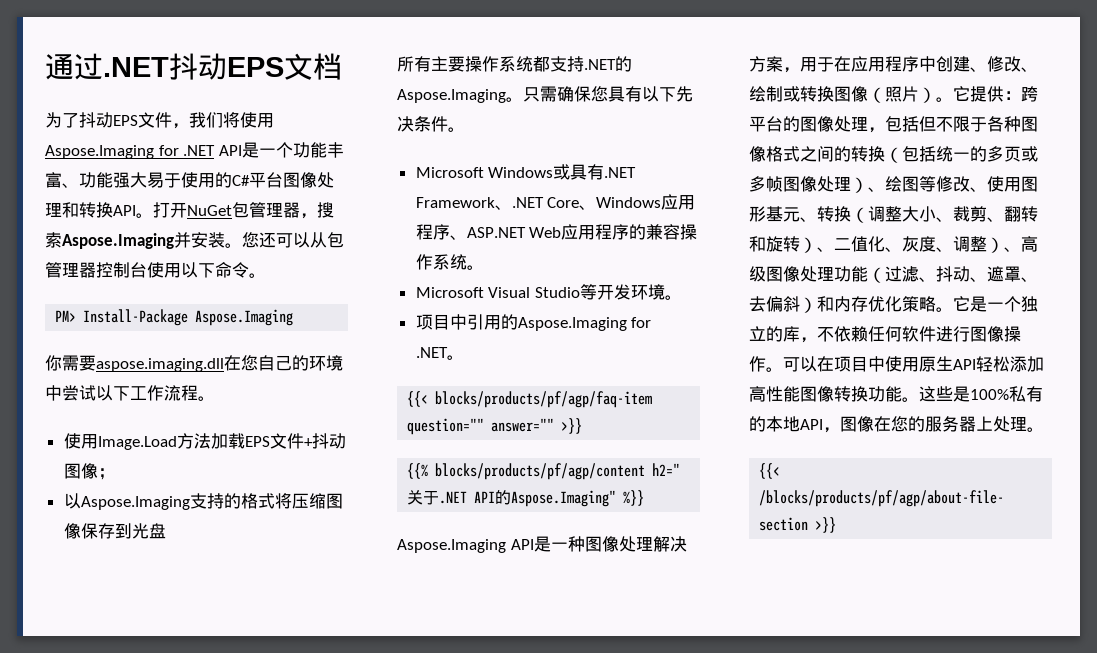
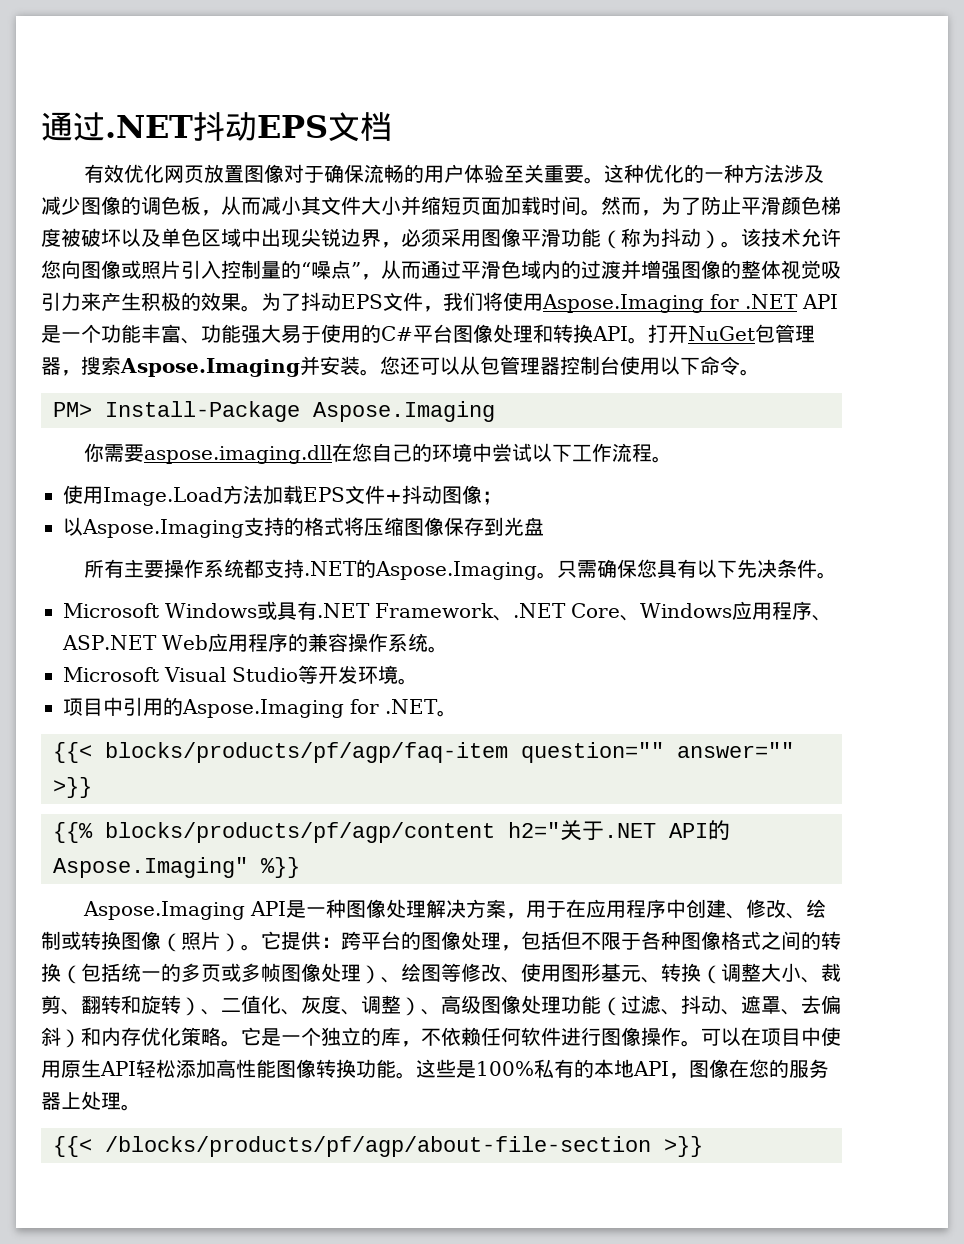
(342, 66) none -> [83,164,824,184] [41,196,841,216] [41,228,841,249] [41,260,841,280] [41,292,261,312] 有效优化网页放置图像对于确保流畅的用户体验至关重要。这种优化的一种方法涉及减少图像的调色板，从而减小其文件大小并缩短页面加载时间。然而，为了防止平滑颜色梯度被破坏以及单色区域中出现尖锐边界，必须采用图像平滑功能（称为抖动）。该技术允许您向图像或照片引入控制量的“噪点”，从而通过平滑色域内的过渡并增强图像的整体视觉吸引力来产生积极的效果。

